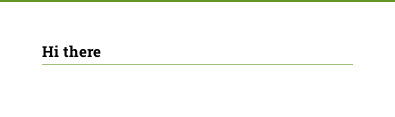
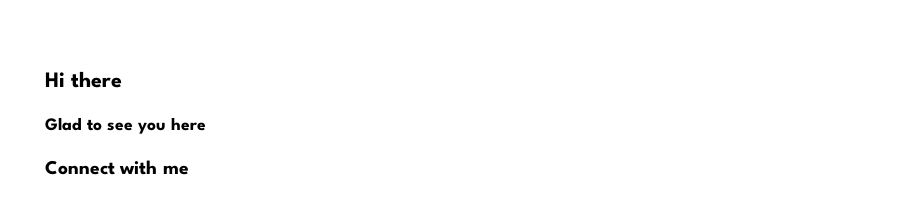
(102, 51) none -> [45,117,206,134] [45,160,189,175] // Glad to see you here // Connect with me

